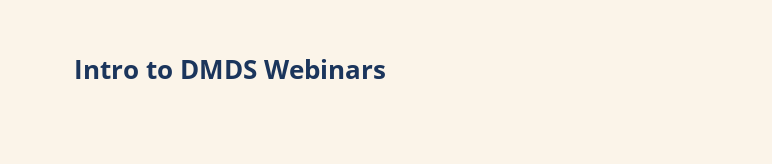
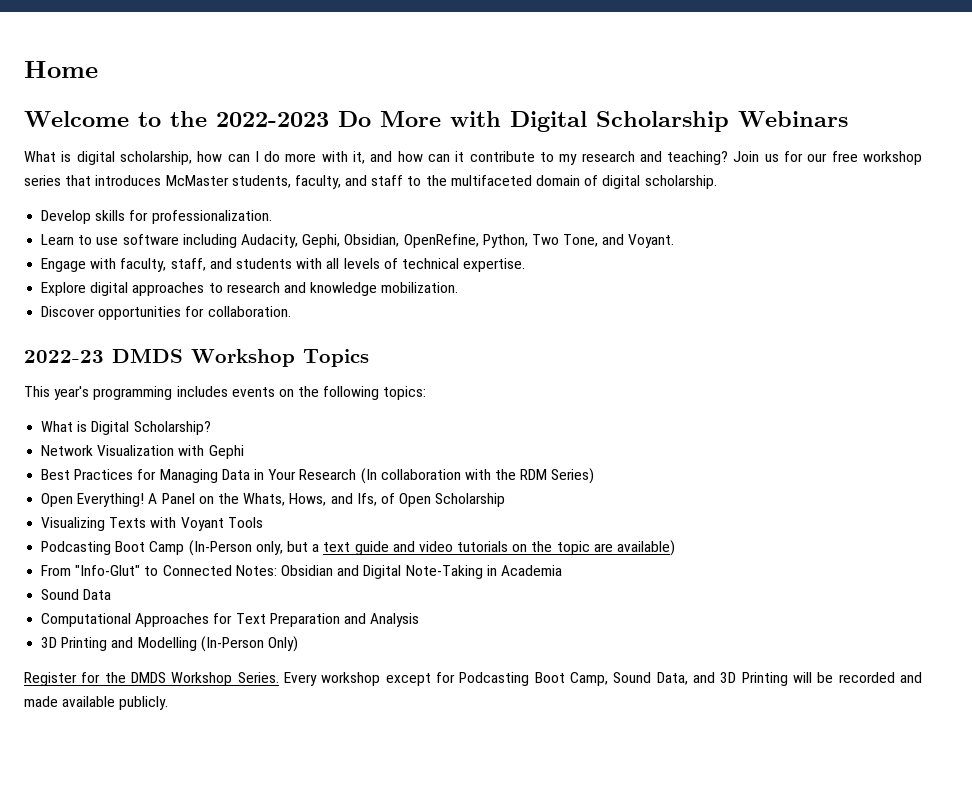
[74,59,386,79] Intro to DMDS Webinars -> [24,61,98,78] [24,111,848,132] [24,151,922,165] [24,175,717,189] [41,210,272,224] [41,234,675,248] [41,258,526,272] [41,282,459,296] [41,306,291,320] [24,348,369,367] [24,386,427,400] [41,421,211,435] [41,445,244,459] [41,468,595,484] [41,493,506,507] [41,517,263,531] [41,540,676,556] [41,565,562,579] [41,589,112,600] [41,613,420,627] [41,636,298,652] [24,672,923,686] [24,696,169,710] Home // Welcome to the 2022-2023 Do More with Digital Scholarship Webinars // What is digital scholarship, how can I do more with it, and how can it contribute to my research and teaching? Join us for our free workshop series that introduces McMaster students, faculty, and staff to the multifaceted domain of digital scholarship. // Develop skills for professionalization. // Learn to use software including Audacity, Gephi, Obsidian, OpenRefine, Python, Two Tone, and Voyant. // Engage with faculty, staff, and students with all levels of technical expertise. // Explore digital approaches to research and knowledge mobilization. // Discover opportunities for collaboration. // 2022-23 DMDS Workshop Topics // This year's programming includes events on the following topics: // What is Digital Scholarship? // Network Visualization with Gephi // Best Practices for Managing Data in Your Research (In collaboration with the RDM Series) // Open Everything! A Panel on the Whats, Hows, and Ifs, of Open Scholarship // Visualizing Texts with Voyant Tools // Podcasting Boot Camp (In-Person only, but a text guide and video tutorials on the topic are available) // From "Info-Glut" to Connected Notes: Obsidian and Digital Note-Taking in Academia // Sound Data // Computational Approaches for Text Preparation and Analysis // 3D Printing and Modelling (In-Person Only) // Register for the DMDS Workshop Series. Every workshop except for Podcasting Boot Camp, Sound Data, and 3D Printing will be recorded and made available publicly.

